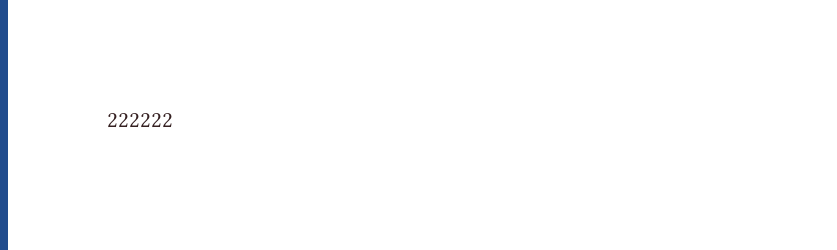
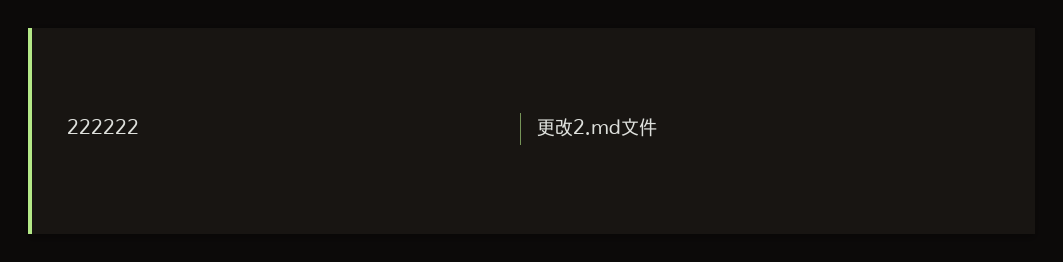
(173, 120) none -> [537,118,657,137] // 更改2.md文件

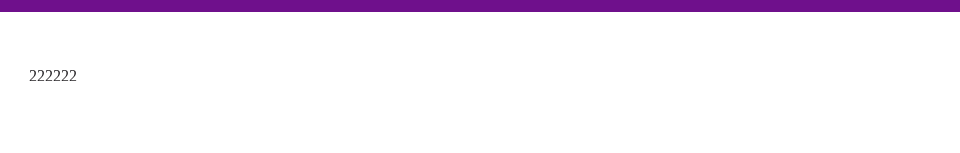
[537,118,657,137] // 更改2.md文件 -> (77, 75) none

